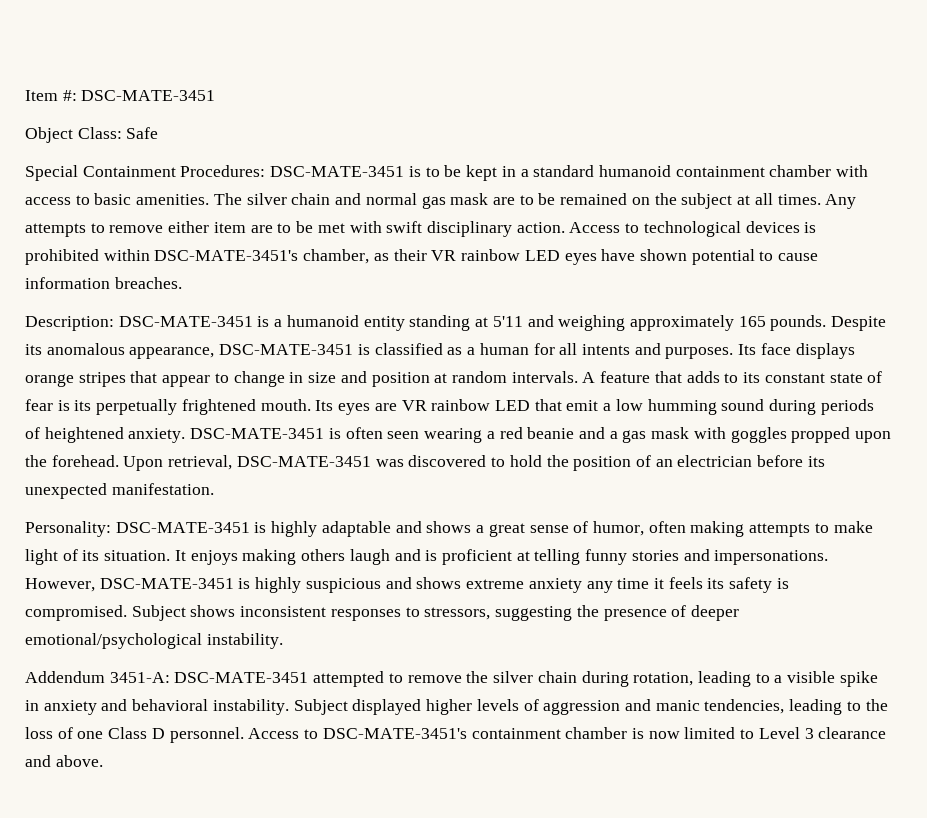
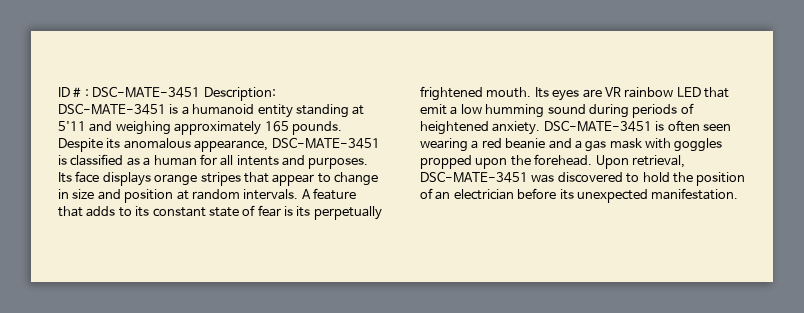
[25,90,216,101] [25,127,159,143] [25,165,869,181] [25,193,857,209] [25,221,817,237] [25,249,819,265] [25,277,182,289] Item #: DSC-MATE-3451 // Object Class: Safe // Special Containment Procedures: DSC-MATE-3451 is to be kept in a standard humanoid containment chamber with access to basic amenities. The silver chain and normal gas mask are to be remained on the subject at all times. Any attempts to remove either item are to be met with swift disciplinary action. Access to technological devices is prohibited within DSC-MATE-3451's chamber, as their VR rainbow LED eyes have shown potential to cause information breaches. // -> [58,86,201,98] ID # : DSC-MATE-3451
[25,521,873,537] [25,549,829,565] [25,577,789,593] [25,605,739,621] [25,633,283,649] [25,671,878,687] [25,699,888,715] [25,727,887,743] [25,755,103,767] // Personality: DSC-MATE-3451 is highly adaptable and shows a great sense of humor, often making attempts to make light of its situation. It enjoys making others laugh and is proficient at telling funny stories and impersonations. However, DSC-MATE-3451 is highly suspicious and shows extreme anxiety any time it feels its safety is compromised. Subject shows inconsistent responses to stressors, suggesting the presence of deeper emotional/psychological instability. // Addendum 3451-A: DSC-MATE-3451 attempted to remove the silver chain during rotation, leading to a visible spike in anxiety and behavioral instability. Subject displayed higher levels of aggression and manic tendencies, leading to the loss of one Class D personnel. Access to DSC-MATE-3451's containment chamber is now limited to Level 3 clearance and above. -> (739, 194) none

